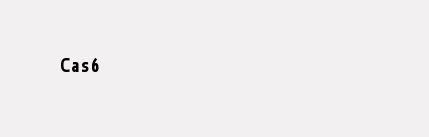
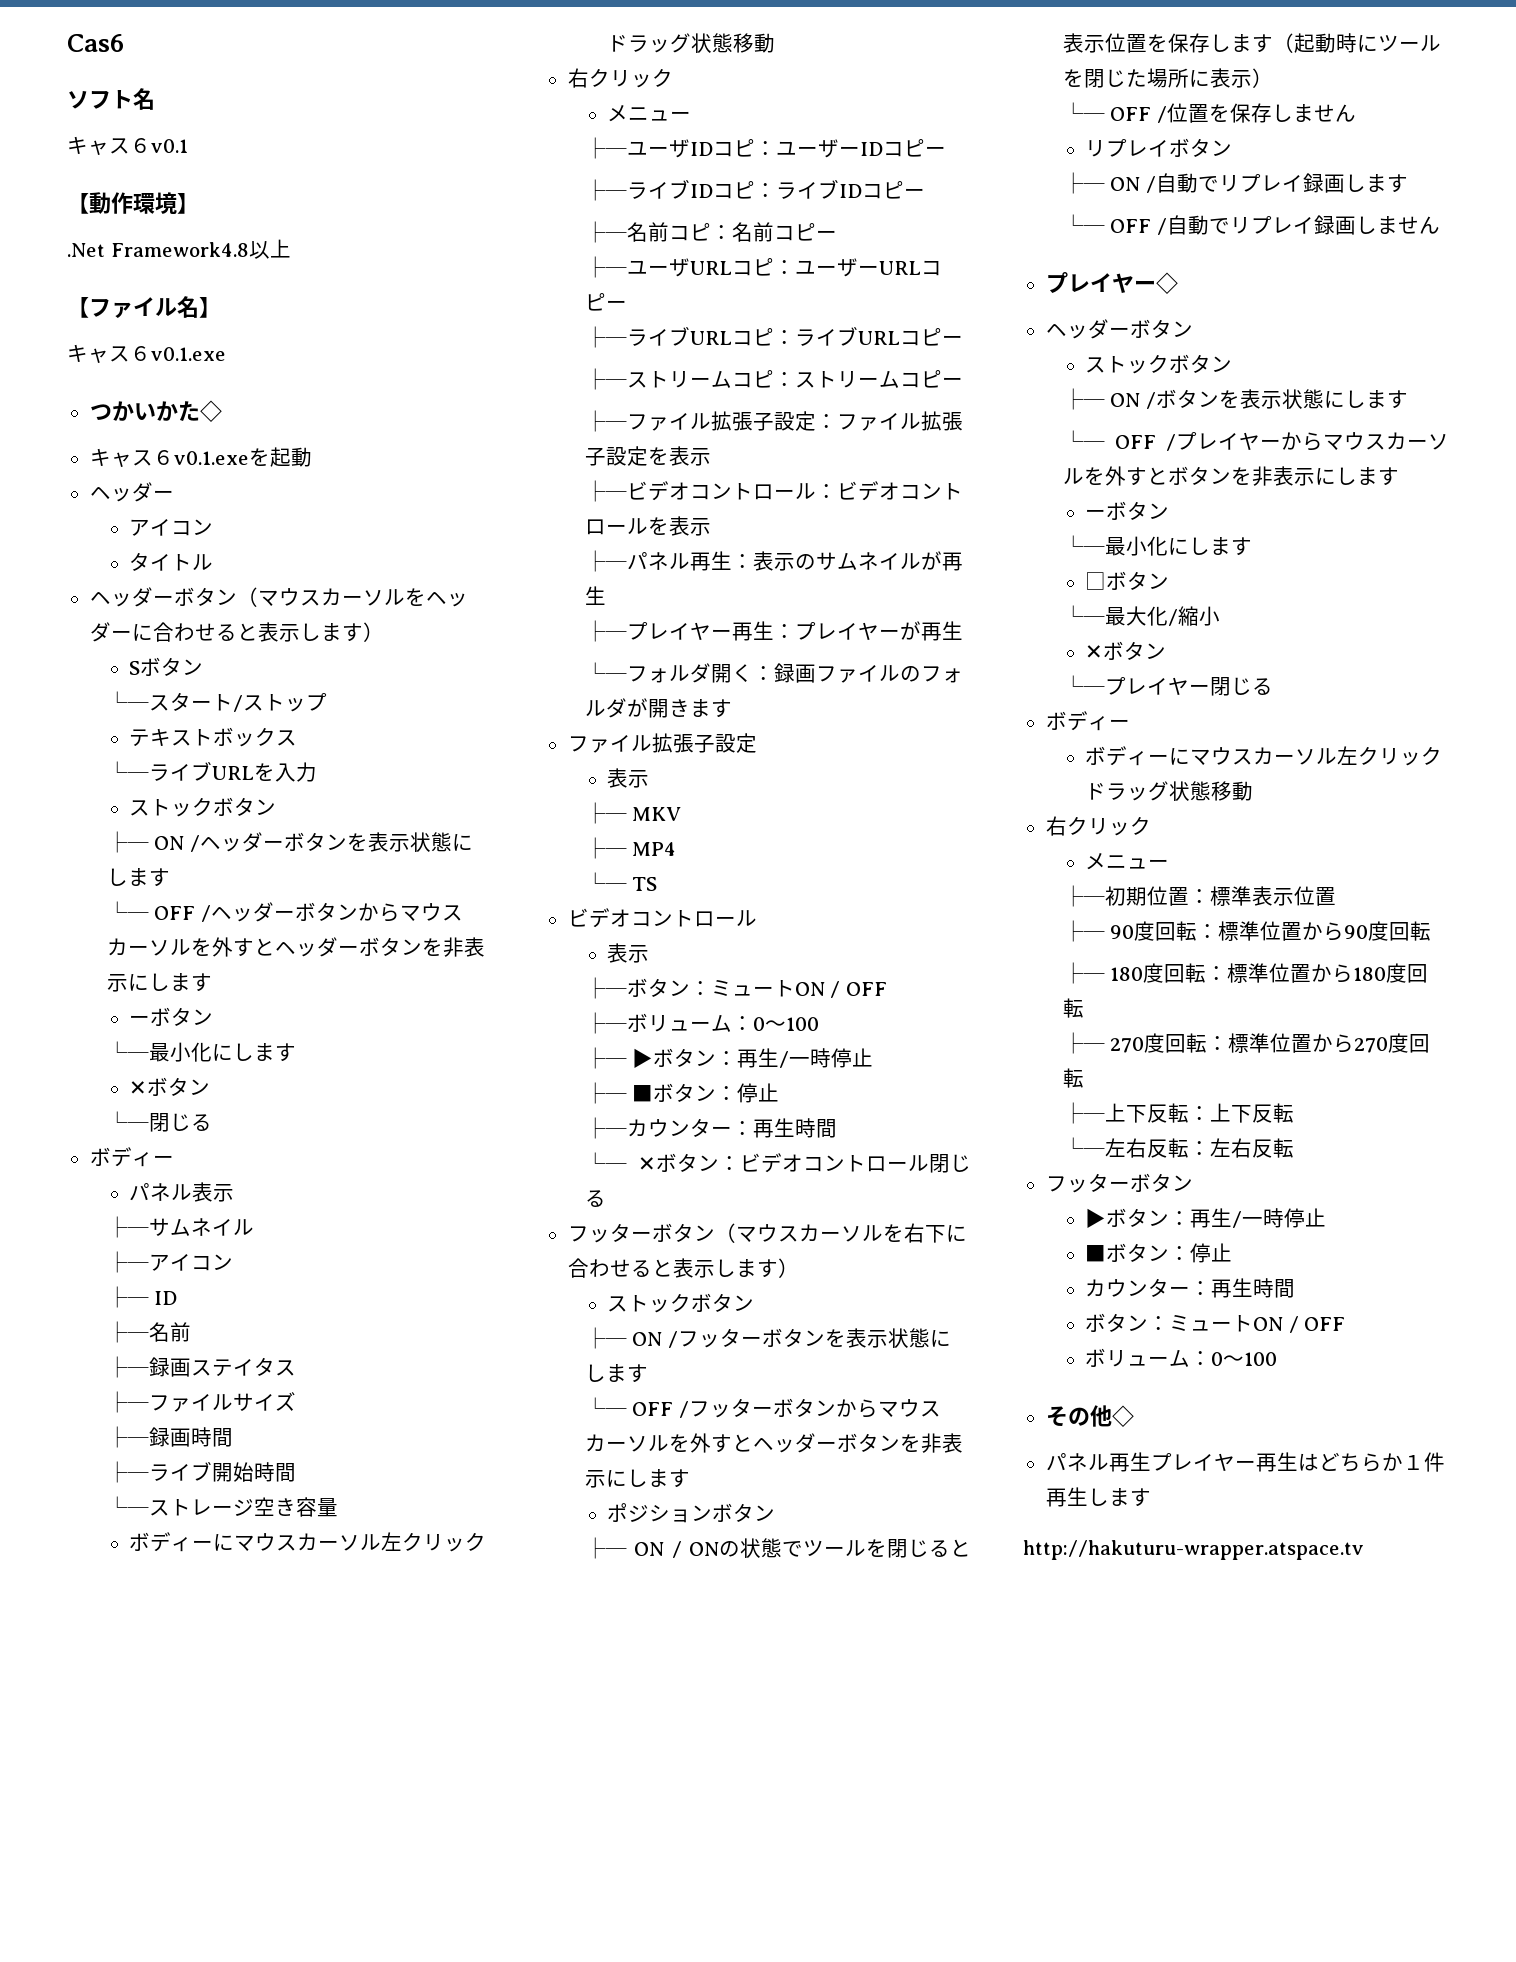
(100, 64) none -> [67,88,155,110] [67,136,188,155] [67,192,199,214] [67,239,291,259] [67,296,221,318] [67,344,226,363] [89,400,222,422] [89,447,312,467] [89,482,174,502] [129,519,214,536] [129,552,214,571] [89,587,468,607] [89,622,384,642] [129,657,204,676] [106,691,327,712] [129,727,298,747] [106,761,317,782] [129,797,277,817] [106,831,473,853] [106,868,170,887] [106,901,463,922] [106,937,485,957] [106,973,212,992] [129,1007,214,1026] [106,1041,296,1062] [129,1077,211,1096] [106,1111,212,1132] [89,1147,174,1167] [129,1182,235,1202] [106,1216,254,1238] [106,1251,233,1273] [106,1286,178,1308] [106,1321,191,1343] [106,1356,296,1378] [106,1391,296,1413] [106,1426,233,1448] [106,1461,296,1483] [106,1496,338,1517] [129,1532,487,1552] [607,33,776,53] [567,68,673,88] [607,105,692,122] [584,137,946,159] [584,179,925,201] [584,221,837,243] [584,256,942,278] [584,293,627,311] [584,326,963,348] [584,368,963,390] [584,410,963,432] [584,446,711,466] [584,480,963,502] [584,516,711,536] [584,550,963,572] [584,586,606,605] [584,620,963,642] [584,662,963,683] [584,698,732,718] [567,733,757,753] [607,768,650,788] [584,802,682,824] [584,837,677,859] [584,872,658,891] [567,908,757,928] [607,943,650,963] [584,977,887,999] [584,1012,819,1034] [584,1047,874,1069] [584,1082,780,1104] [584,1117,837,1139] [584,1152,971,1173] [584,1190,606,1207] [567,1223,967,1243] [567,1258,799,1278] [607,1293,755,1313] [584,1327,951,1349] [584,1364,648,1383] [584,1397,941,1418] [584,1433,963,1453] [584,1469,690,1488] [607,1503,776,1523] [584,1537,971,1559] [1062,33,1441,53] [1062,68,1273,88] [1062,102,1356,123] [1085,138,1233,157] [1062,172,1408,194] [1062,214,1440,235] [1045,272,1178,294] [1045,319,1193,339] [1085,354,1233,374] [1062,388,1408,410] [1062,430,1449,451] [1062,466,1399,486] [1085,501,1170,520] [1062,535,1252,556] [1085,571,1170,590] [1062,605,1220,626] [1085,641,1167,660] [1062,675,1273,696] [1045,711,1130,731] [1085,746,1443,766] [1085,781,1254,801] [1045,816,1151,836] [1085,853,1170,870] [1062,885,1336,907] [1062,920,1432,942] [1062,962,1429,984] [1062,998,1084,1018] [1062,1032,1431,1054] [1062,1068,1084,1088] [1062,1102,1294,1124] [1062,1137,1294,1158] [1045,1173,1193,1193] [1085,1208,1327,1228] [1085,1243,1233,1263] [1085,1278,1296,1298] [1085,1313,1346,1333] [1085,1348,1278,1367] [1045,1405,1134,1427] [1045,1452,1445,1472] [1045,1487,1151,1507] [1023,1540,1364,1560] // ソフト名 // キャス６v0.1 // 【動作環境】 // .Net Framework4.8以上 // 【ファイル名】 // キャス６v0.1.exe // つかいかた◇ // キャス６v0.1.exeを起動 // ヘッダー // アイコン // タイトル // ヘッダーボタン（マウスカーソルをヘッダーに合わせると表示します） // Sボタン // └─スタート/ストップ // テキストボックス // └─ライブURLを入力 // ストックボタン // ├─ ON /ヘッダーボタンを表示状態にします // └─ OFF /ヘッダーボタンからマウスカーソルを外すとヘッダーボタンを非表示にします // ーボタン // └─最小化にします // ✕ボタン // └─閉じる // ボディー // パネル表示 // ├─サムネイル // ├─アイコン // ├─ ID // ├─名前 // ├─録画ステイタス // ├─ファイルサイズ // ├─録画時間 // ├─ライブ開始時間 // └─ストレージ空き容量 // ボディーにマウスカーソル左クリックドラッグ状態移動 // 右クリック // メニュー // ├─ユーザIDコピ：ユーザーIDコピー // ├─ライブIDコピ：ライブIDコピー // ├─名前コピ：名前コピー // ├─ユーザURLコピ：ユーザーURLコピー // ├─ライブURLコピ：ライブURLコピー // ├─ストリームコピ：ストリームコピー // ├─ファイル拡張子設定：ファイル拡張子設定を表示 // ├─ビデオコントロール：ビデオコントロールを表示 // ├─パネル再生：表示のサムネイルが再生 // ├─プレイヤー再生：プレイヤーが再生 // └─フォルダ開く：録画ファイルのフォルダが開きます // ファイル拡張子設定 // 表示 // ├─ MKV // ├─ MP4 // └─ TS // ビデオコントロール // 表示 // ├─ボタン：ミュートON / OFF // ├─ボリューム：0～100 // ├─ ▶ボタン：再生/一時停止 // ├─ ■ボタン：停止 // ├─カウンター：再生時間 // └─ ✕ボタン：ビデオコントロール閉じる // フッターボタン（マウスカーソルを右下に合わせると表示します） // ストックボタン // ├─ ON /フッターボタンを表示状態にします // └─ OFF /フッターボタンからマウスカーソルを外すとヘッダーボタンを非表示にします // ポジションボタン // ├─ ON / ONの状態でツールを閉じると表示位置を保存します（起動時にツールを閉じた場所に表示） // └─ OFF /位置を保存しません // リプレイボタン // ├─ ON /自動でリプレイ録画します // └─ OFF /自動でリプレイ録画しません // プレイヤー◇ // ヘッダーボタン // ストックボタン // ├─ ON /ボタンを表示状態にします // └─ OFF /プレイヤーからマウスカーソルを外すとボタンを非表示にします // ーボタン // └─最小化にします // □ボタン // └─最大化/縮小 // ✕ボタン // └─プレイヤー閉じる // ボディー // ボディーにマウスカーソル左クリックドラッグ状態移動 // 右クリック // メニュー // ├─初期位置：標準表示位置 // ├─ 90度回転：標準位置から90度回転 // ├─ 180度回転：標準位置から180度回転 // ├─ 270度回転：標準位置から270度回転 // ├─上下反転：上下反転 // └─左右反転：左右反転 // フッターボタン // ▶ボタン：再生/一時停止 // ■ボタン：停止 // カウンター：再生時間 // ボタン：ミュートON / OFF // ボリューム：0～100 // その他◇ // パネル再生プレイヤー再生はどちらか１件再生します // http://hakuturu-wrapper.atspace.tv

